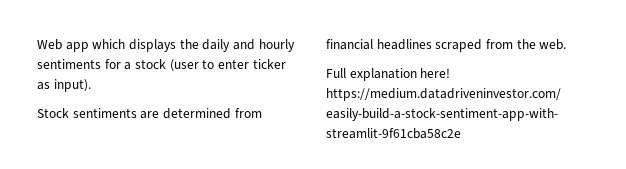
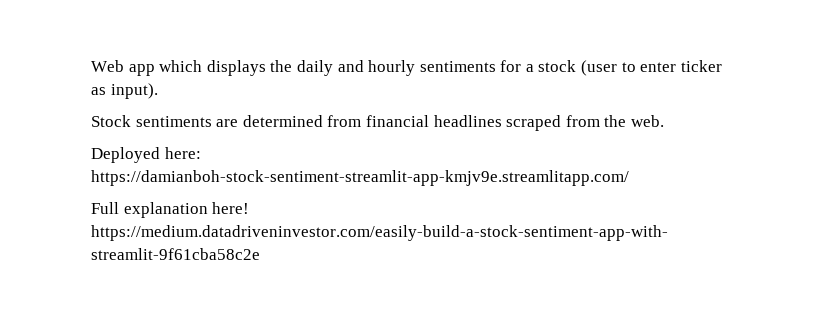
(567, 44) none -> [91,147,201,163] [91,170,629,186] // Deployed here: https://damianboh-stock-sentiment-streamlit-app-kmjv9e.streamlitapp.com/

